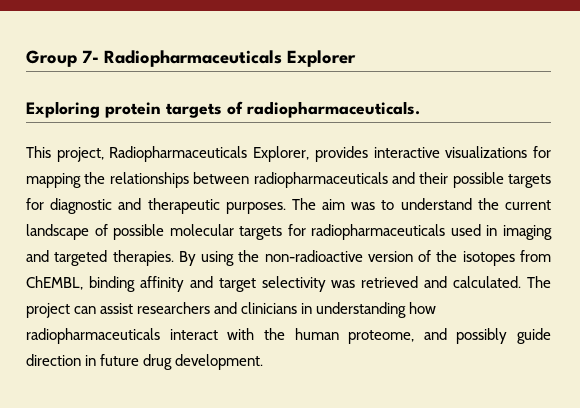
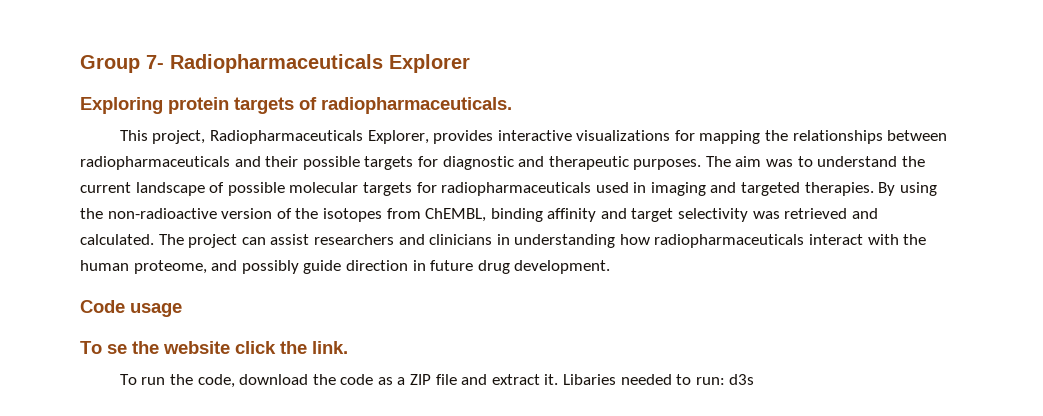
(264, 362) none -> [80,300,182,317] [80,341,348,354] [119,374,755,388] // Code usage // To se the website click the link. // To run the code, download the code as a ZIP file and extract it. Libaries needed to run: d3s

